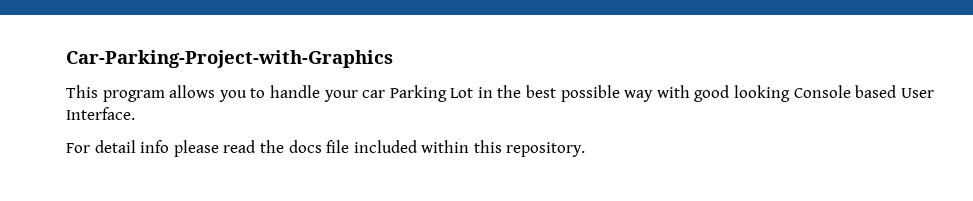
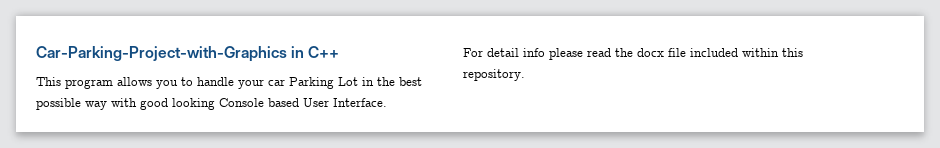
(393, 59) none -> [291,46,340,58] in C++
[288,140,322,153] docs -> [637,48,664,57] docx

